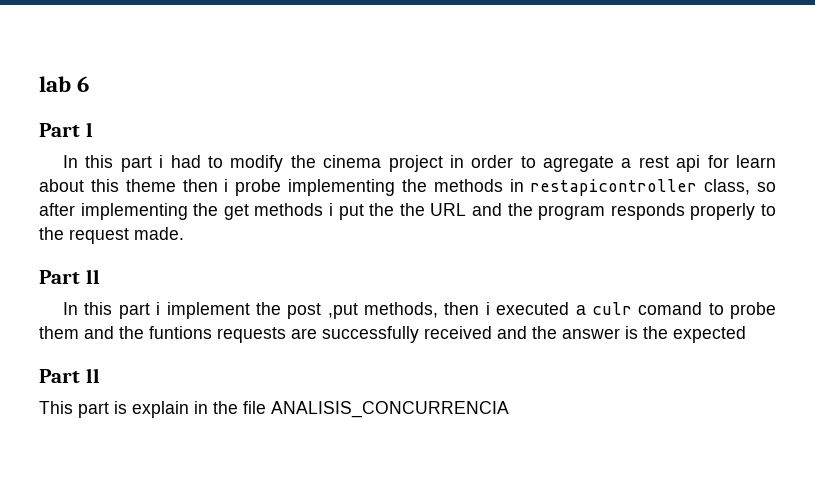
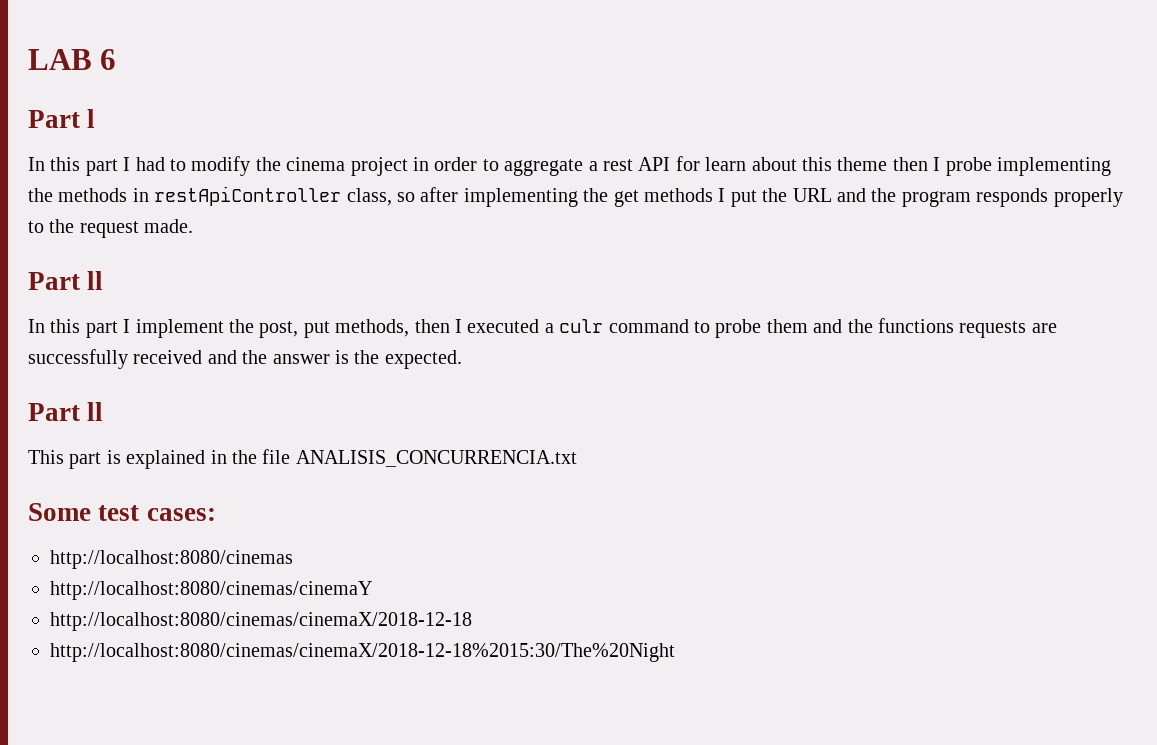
[39,76,71,92] lab -> [28,49,92,70] LAB
[159,155,164,168] i -> [123,157,131,171] I
[543,156,615,172] agregate -> [504,159,584,176] aggregate
[676,155,701,172] api -> [638,157,671,171] API
[224,179,229,192] i -> [933,157,941,171] I
[530,179,698,196] restapicontroller -> [154,186,342,206] restApiController
[329,203,333,216] i -> [718,188,726,202] I
[399,203,425,216] the -> (788, 195) none
[156,302,161,315] i -> [123,319,131,333] I
[287,303,358,319] post ,put -> [259,321,330,338] post, put
[485,302,490,315] i -> [454,319,462,333] I
[638,302,703,315] comand -> [608,319,689,333] command
[149,326,212,339] funtions -> [877,318,954,333] functions
[673,326,746,343] expected -> [384,350,462,369] expected.
[132,401,189,418] explain -> [126,450,206,469] explained
[271,401,509,418] ANALISIS_CONCURRENCIA -> [295,450,577,467] [28,503,216,521] [50,550,293,569] [50,581,372,600] [50,612,472,631] [50,643,675,662] ANALISIS_CONCURRENCIA.txt // Some test cases: // http://localhost:8080/cinemas // http://localhost:8080/cinemas/cinemaY // http://localhost:8080/cinemas/cinemaX/2018-12-18 // http://localhost:8080/cinemas/cinemaX/2018-12-18%2015:30/The%20Night

